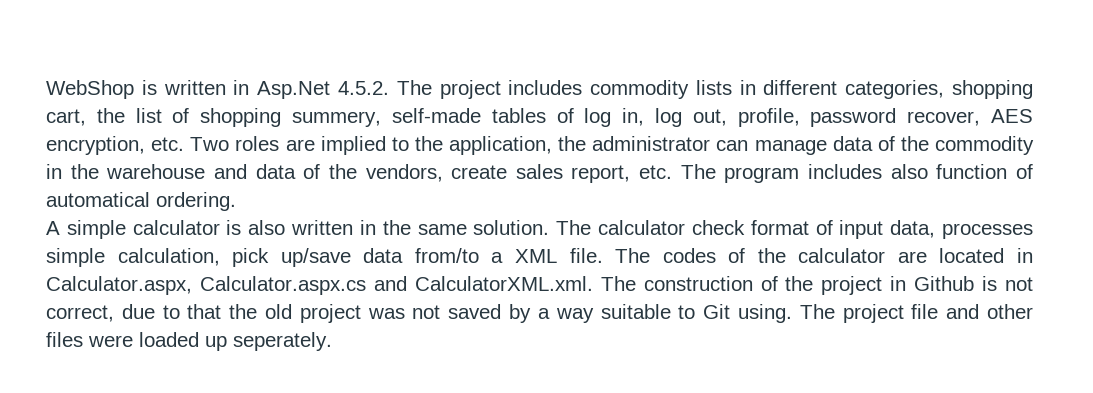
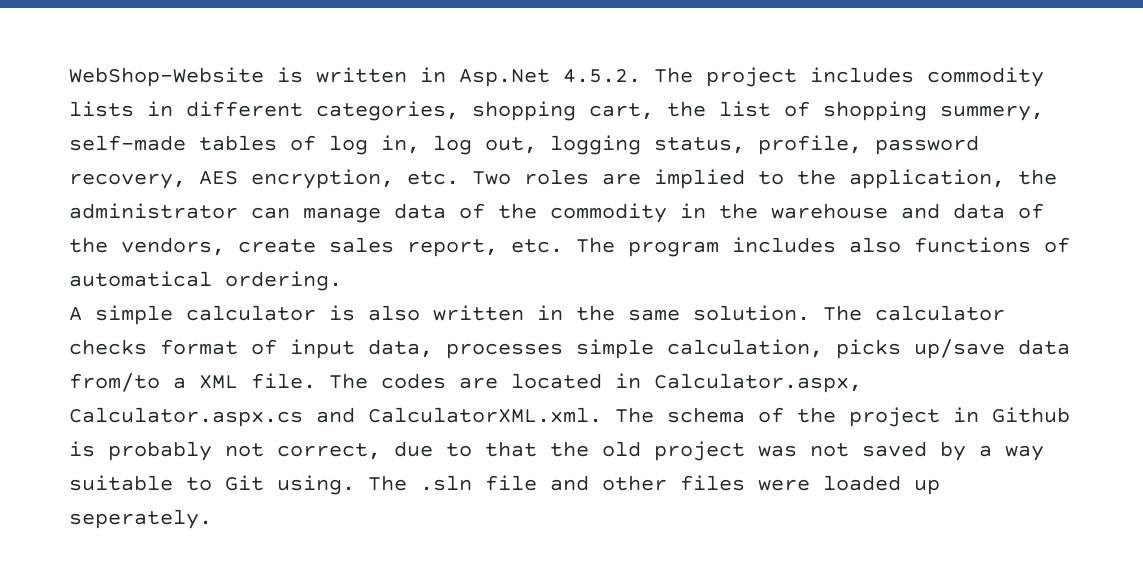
[46,80,134,99] WebShop -> [69,67,264,87] WebShop-Website
(727, 117) none -> [550,135,745,155] logging status,
[907,111,981,126] recover, -> [69,173,186,189] recovery,
[936,164,1008,179] function -> [914,237,1031,253] functions
[691,220,745,235] check -> [69,339,147,355] checks
[232,248,270,267] pick -> [836,339,901,359] picks
[728,248,886,263] of the calculator -> (446, 381) none
[643,276,753,291] construction -> [667,407,745,423] schema
(998, 283) none -> [108,441,212,461] probably
[842,304,904,323] project -> [420,475,472,491] .sln

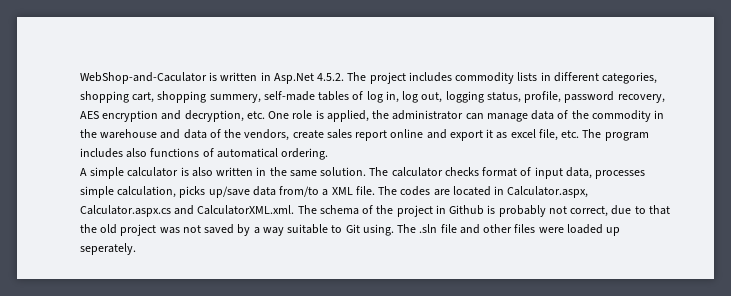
[69,67,264,87] WebShop-Website -> [80,72,207,84] WebShop-and-Caculator
[667,101,810,117] the list of -> (155, 97) none
[251,169,1005,189] encryption, etc. Two roles are implied to the application, -> [102,110,369,122] encryption and decryption, etc. One role is applied,
[407,239,498,257] report, -> [355,129,558,141] report online and export it as excel file,

